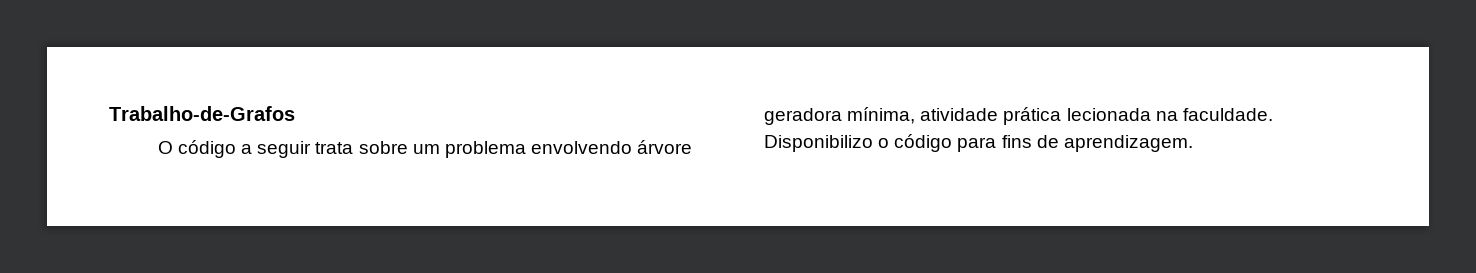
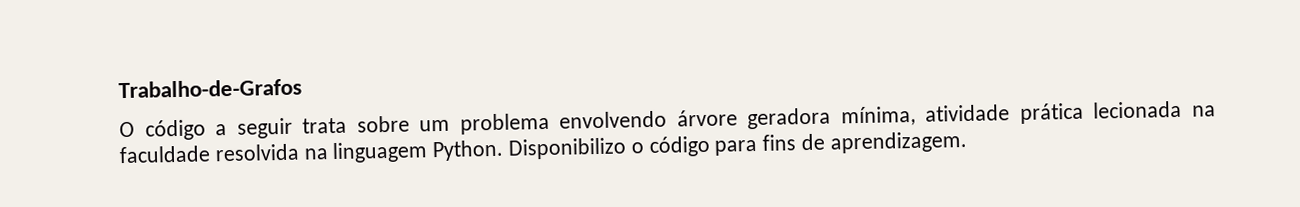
[1182,108,1273,121] faculdade. -> [119,139,505,164] faculdade resolvida na linguagem Python.

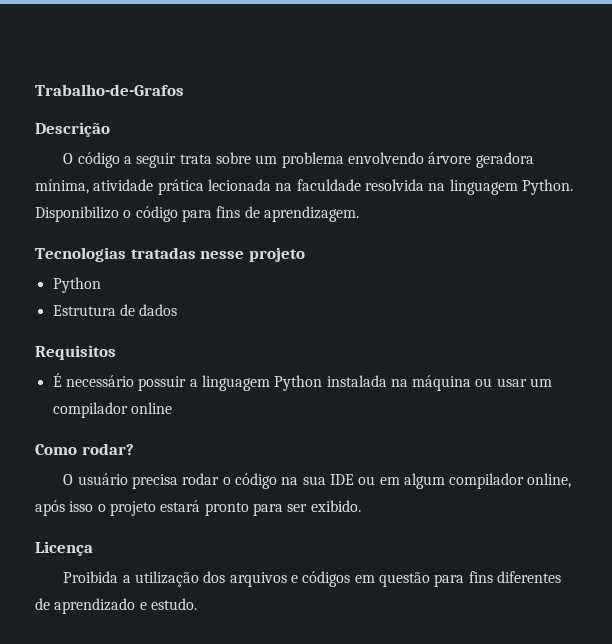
(302, 88) none -> [35,122,110,137] // Descrição
(967, 142) none -> [35,247,305,262] [52,277,101,293] [52,304,178,316] [35,345,116,360] [52,373,553,391] [52,402,172,418] [35,443,134,455] [63,473,572,489] [35,500,361,516] [35,541,93,556] [63,571,561,587] [35,598,197,614] // Tecnologias tratadas nesse projeto // Python // Estrutura de dados // Requisitos // É necessário possuir a linguagem Python instalada na máquina ou usar um compilador online // Como rodar? // O usuário precisa rodar o código na sua IDE ou em algum compilador online, após isso o projeto estará pronto para ser exibido. // Licença // Proibida a utilização dos arquivos e códigos em questão para fins diferentes de aprendizado e estudo.

